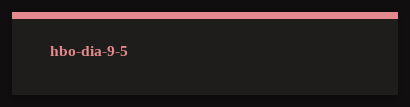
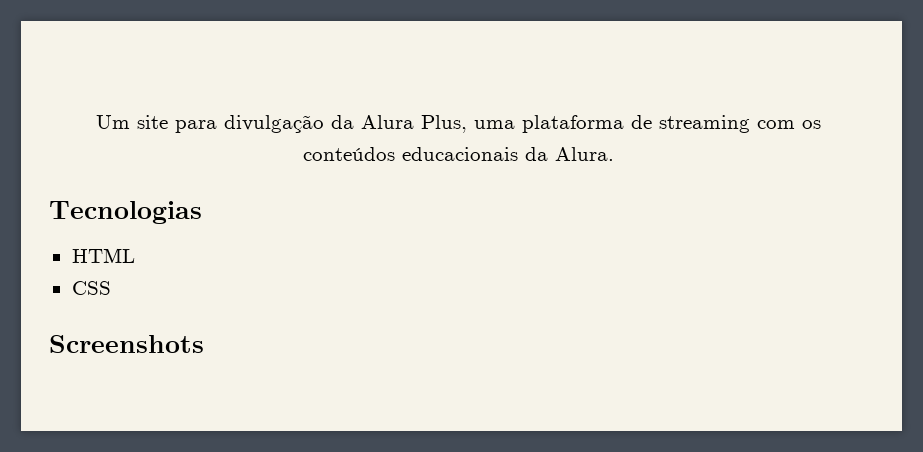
[50,46,128,56] hbo-dia-9-5 -> [96,115,821,133] [303,147,614,161] [49,201,202,224] [71,248,135,263] [71,281,111,295] [49,335,204,353] Um site para divulgação da Alura Plus, uma plataforma de streaming com os conteúdos educacionais da Alura. // Tecnologias // HTML // CSS // Screenshots

